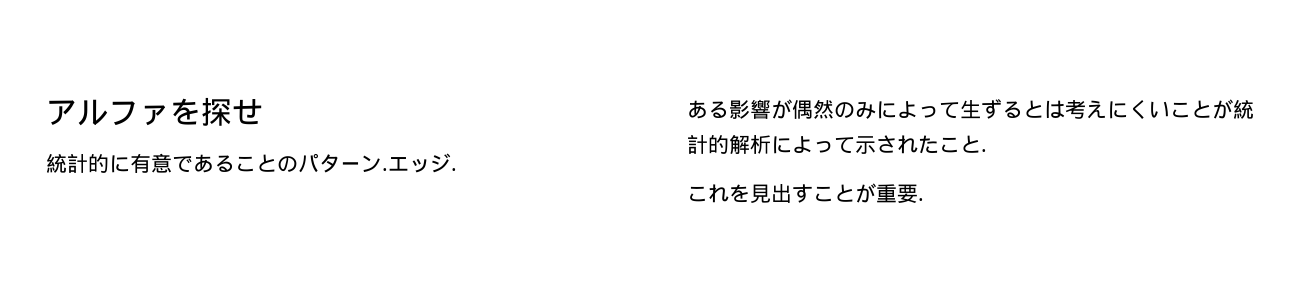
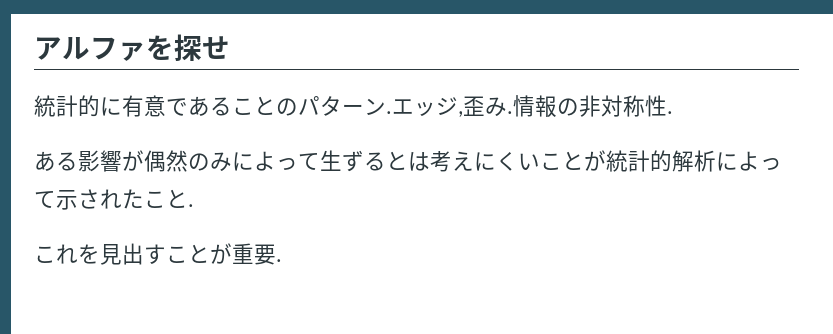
(451, 163) none -> [458,95,667,118] ,歪み.情報の非対称性

